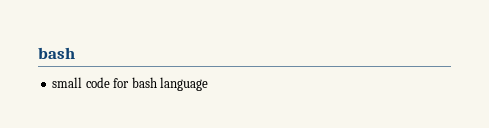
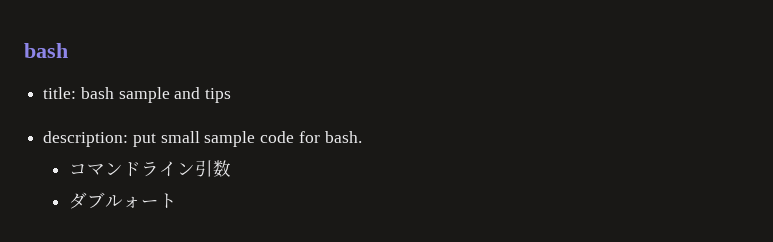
[52,77,209,91] small code for bash language -> [43,87,232,103] [43,131,362,147] [68,160,231,177] [68,192,177,209] title: bash sample and tips // description: put small sample code for bash. // コマンドライン引数 // ダブルォート

